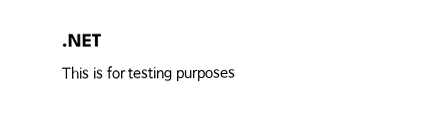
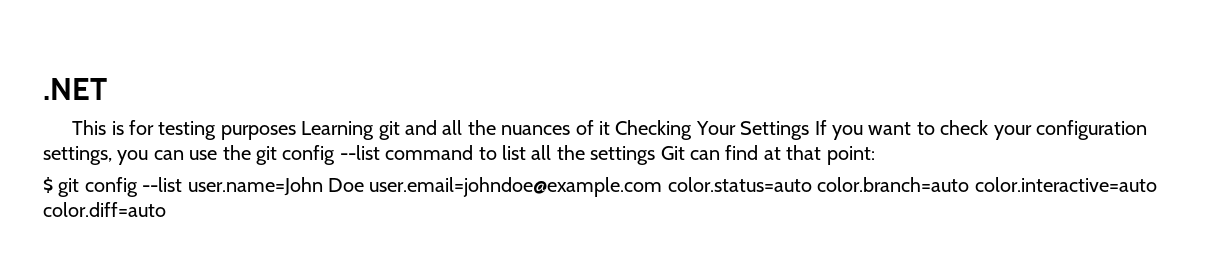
(237, 75) none -> [301,120,1147,140] [43,145,875,165] [43,177,1157,197] [43,202,166,217] Learning git and all the nuances of it Checking Your Settings If you want to check your configuration settings, you can use the git config --list command to list all the settings Git can find at that point: // $ git config --list user.name=John Doe user.email=johndoe@example.com color.status=auto color.branch=auto color.interactive=auto color.diff=auto

